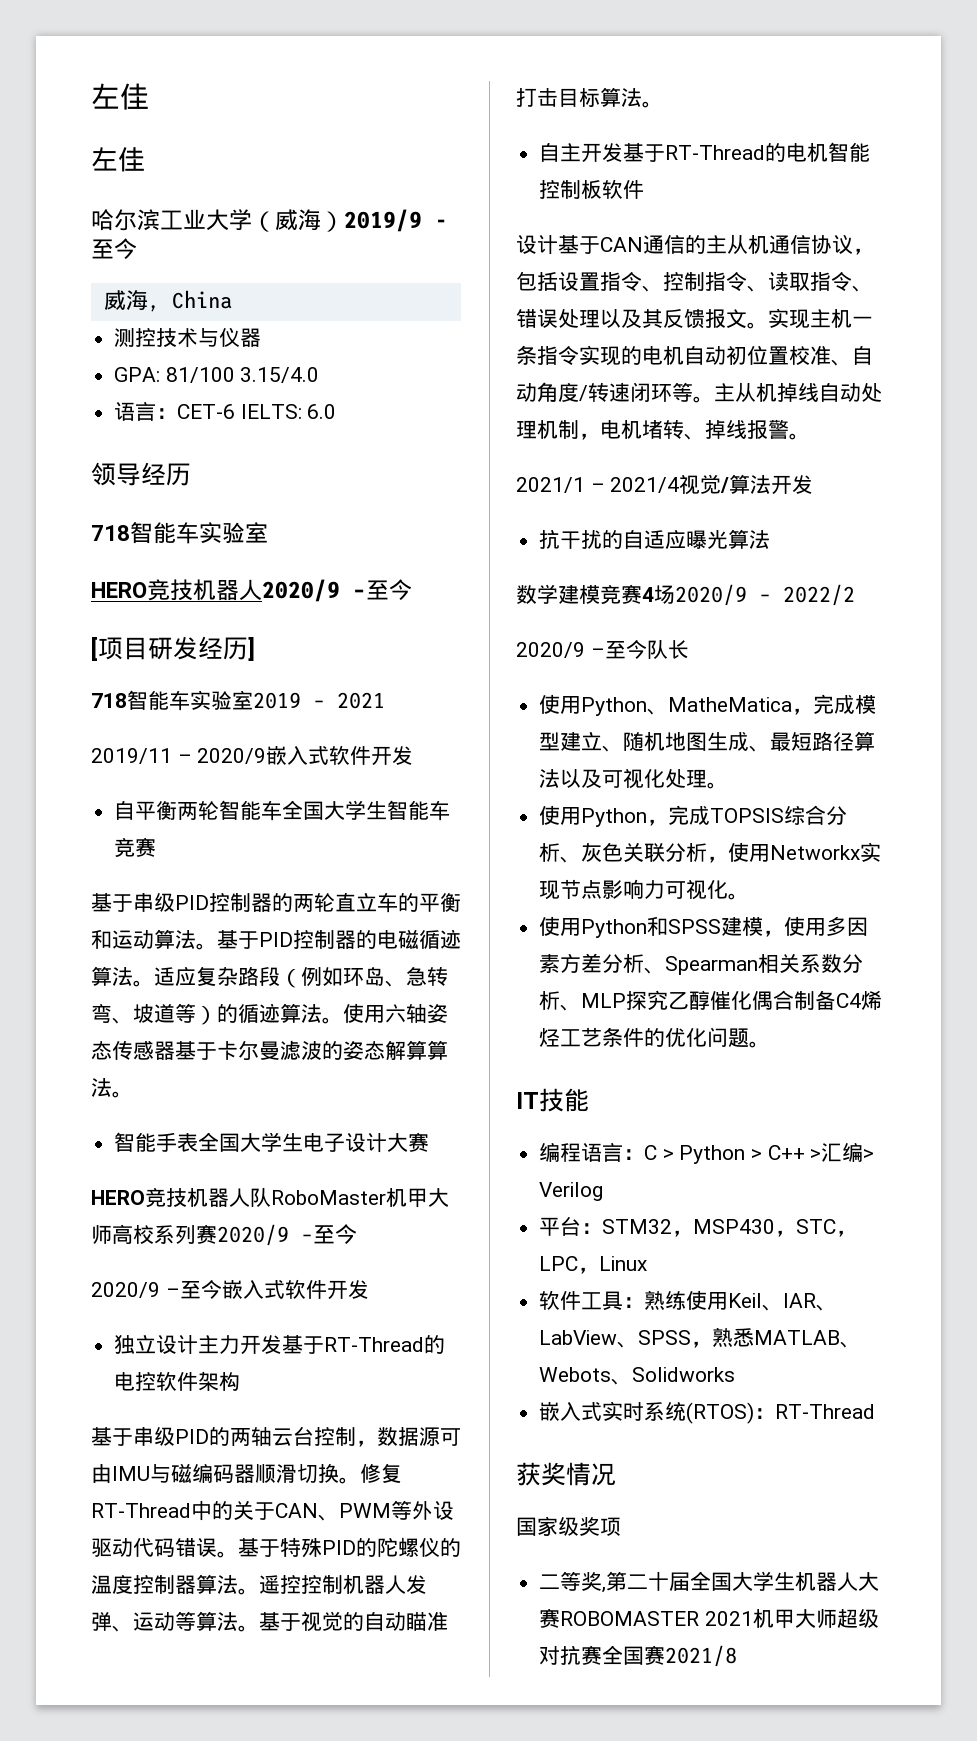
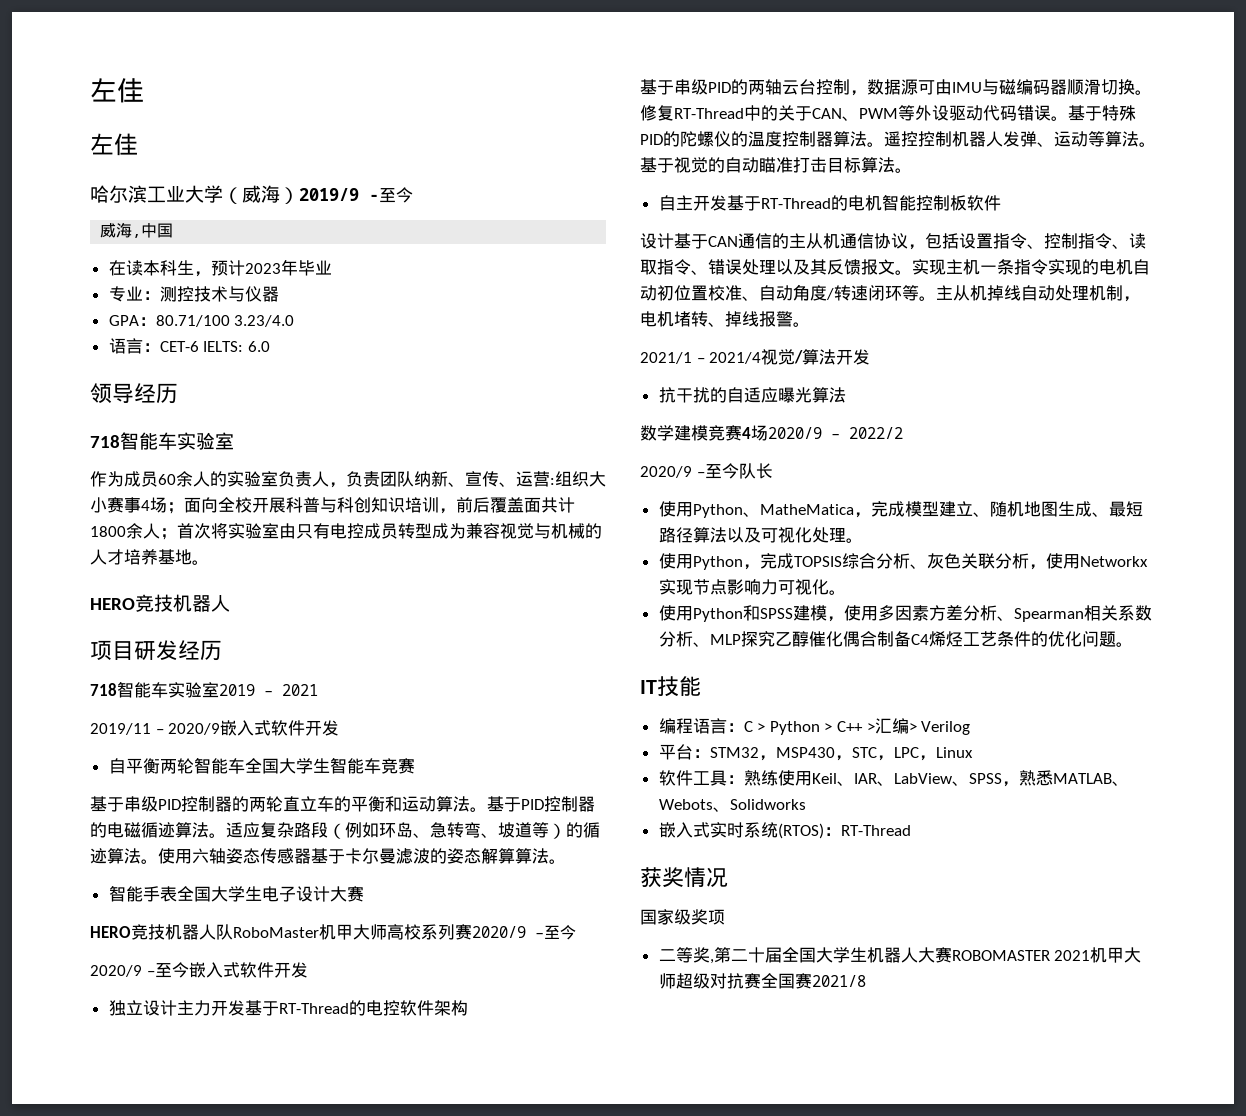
[171,290,232,309] China // -> [141,223,174,238] [108,259,332,277] [108,286,160,302] 中国 // 在读本科生，预计2023年毕业 // 专业：
[114,367,320,383] GPA: 81/100 3.15/4.0 -> [108,315,295,327] GPA：80.71/100 3.23/4.0
[91,579,412,602] [91,637,98,661] // HERO竞技机器人2020/9 –至今 // [ -> [90,471,606,488] [90,497,575,514] [90,523,602,540] [90,549,209,565] [90,594,230,612] // 作为成员60余人的实验室负责人，负责团队纳新、宣传、运营:组织大小赛事4场；面向全校开展科普与科创知识培训，前后覆盖面共计1800余人；首次将实验室由只有电控成员转型成为兼容视觉与机械的人才培养基地。 // HERO竞技机器人 //
[248,637,255,661] ] -> (222, 650) none

